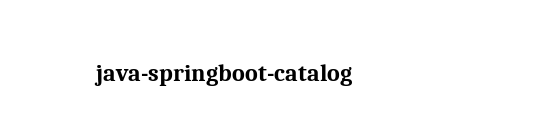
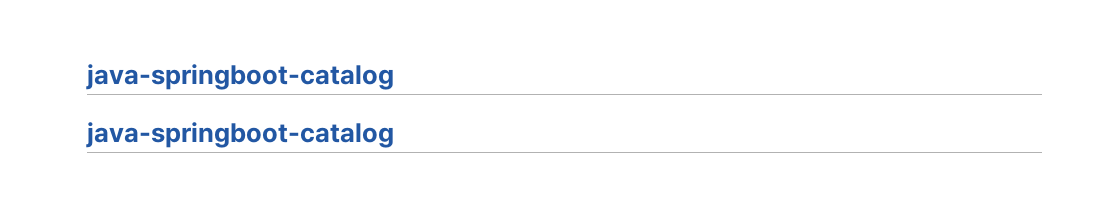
[94,64,352,86] java-springboot-catalog -> [86,64,394,90] [86,122,394,148] java-springboot-catalog // java-springboot-catalog

